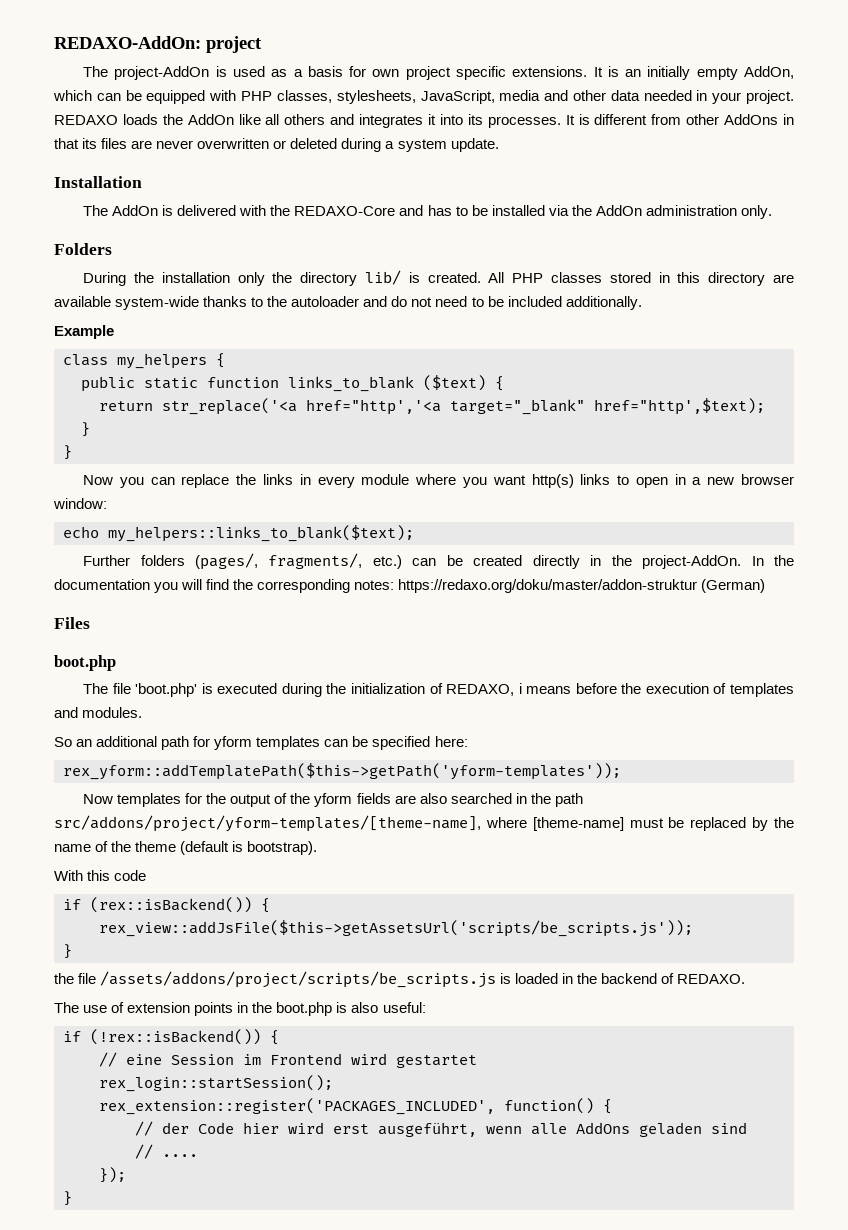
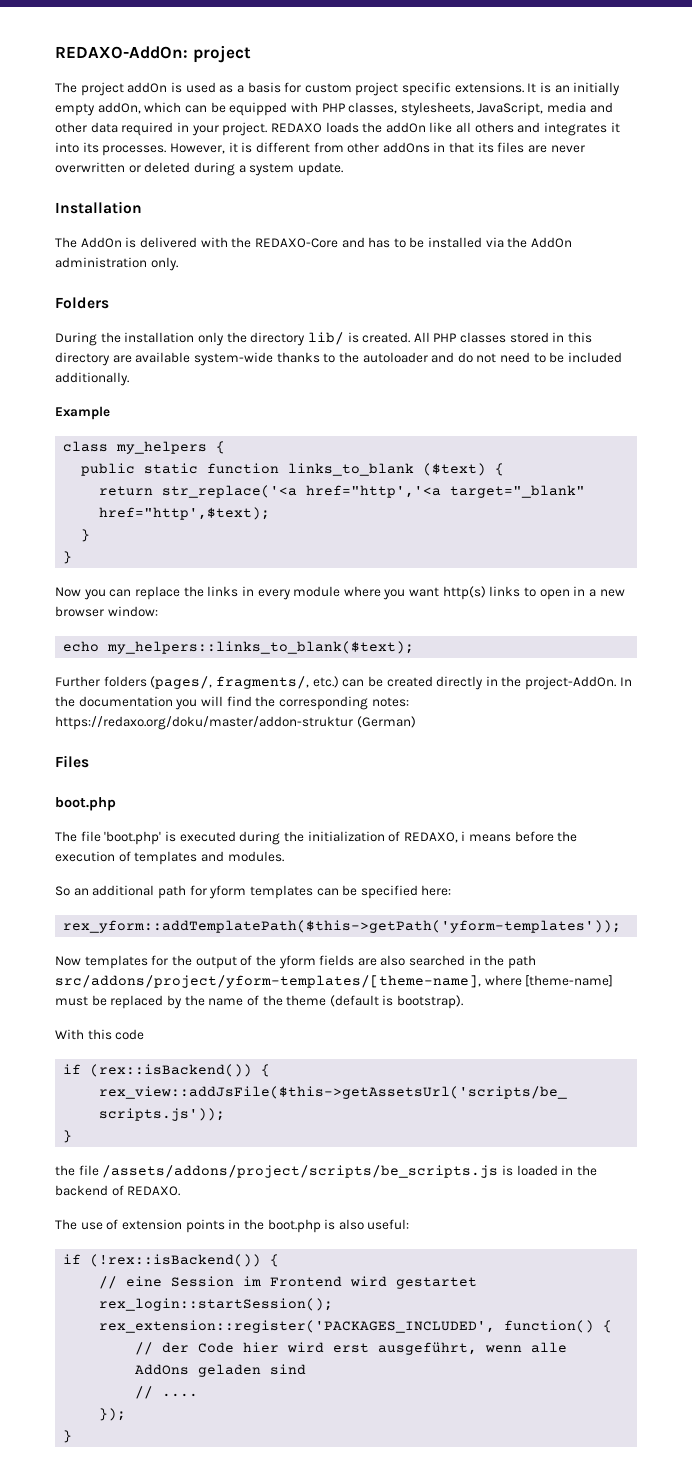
[114,66,210,80] project-AddOn -> [80,82,168,96] project addOn
[372,69,400,77] own -> [304,83,352,93] custom
[743,66,794,79] AddOn, -> [97,102,141,114] addOn,
[643,90,692,101] needed -> [121,122,174,136] required
[187,114,234,125] AddOn -> [385,122,426,133] addOn
[565,115,575,125] It -> [169,142,238,154] However, it
[724,114,779,125] AddOns -> [382,142,430,153] addOns

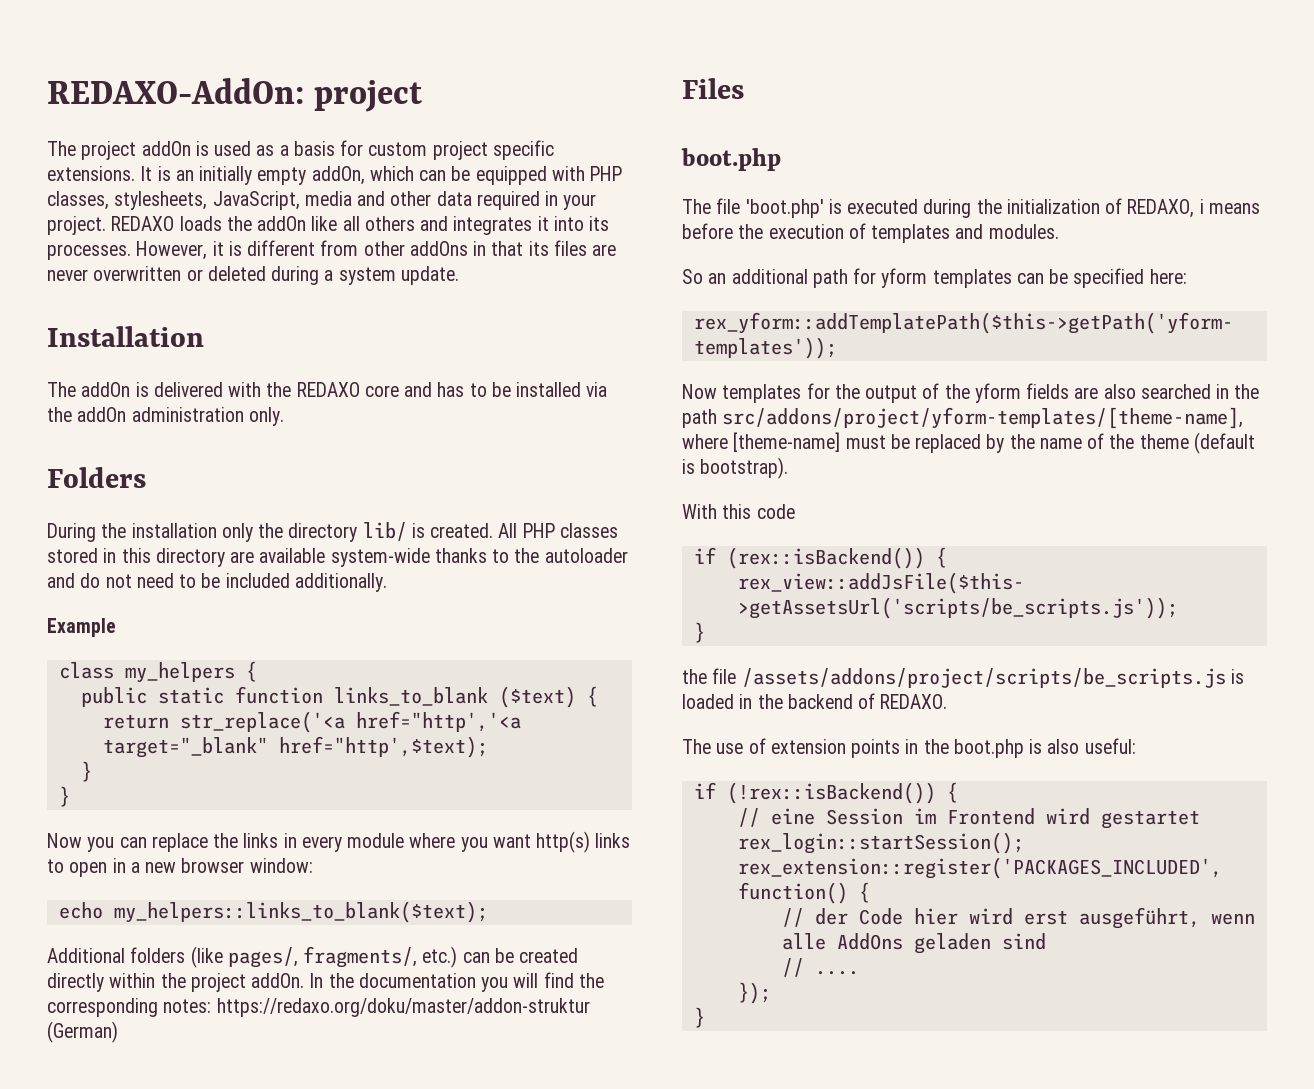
[80,237,122,248] AddOn -> [81,382,131,397] addOn
[254,238,338,248] REDAXO-Core -> [296,382,399,397] REDAXO core
[531,237,573,248] AddOn -> [77,407,127,422] addOn
[55,676,213,689] Further folders (pages/, -> [47,946,298,968] Additional folders (like pages/,
[485,676,617,690] in the project-AddOn. -> [109,973,305,992] within the project addOn.

